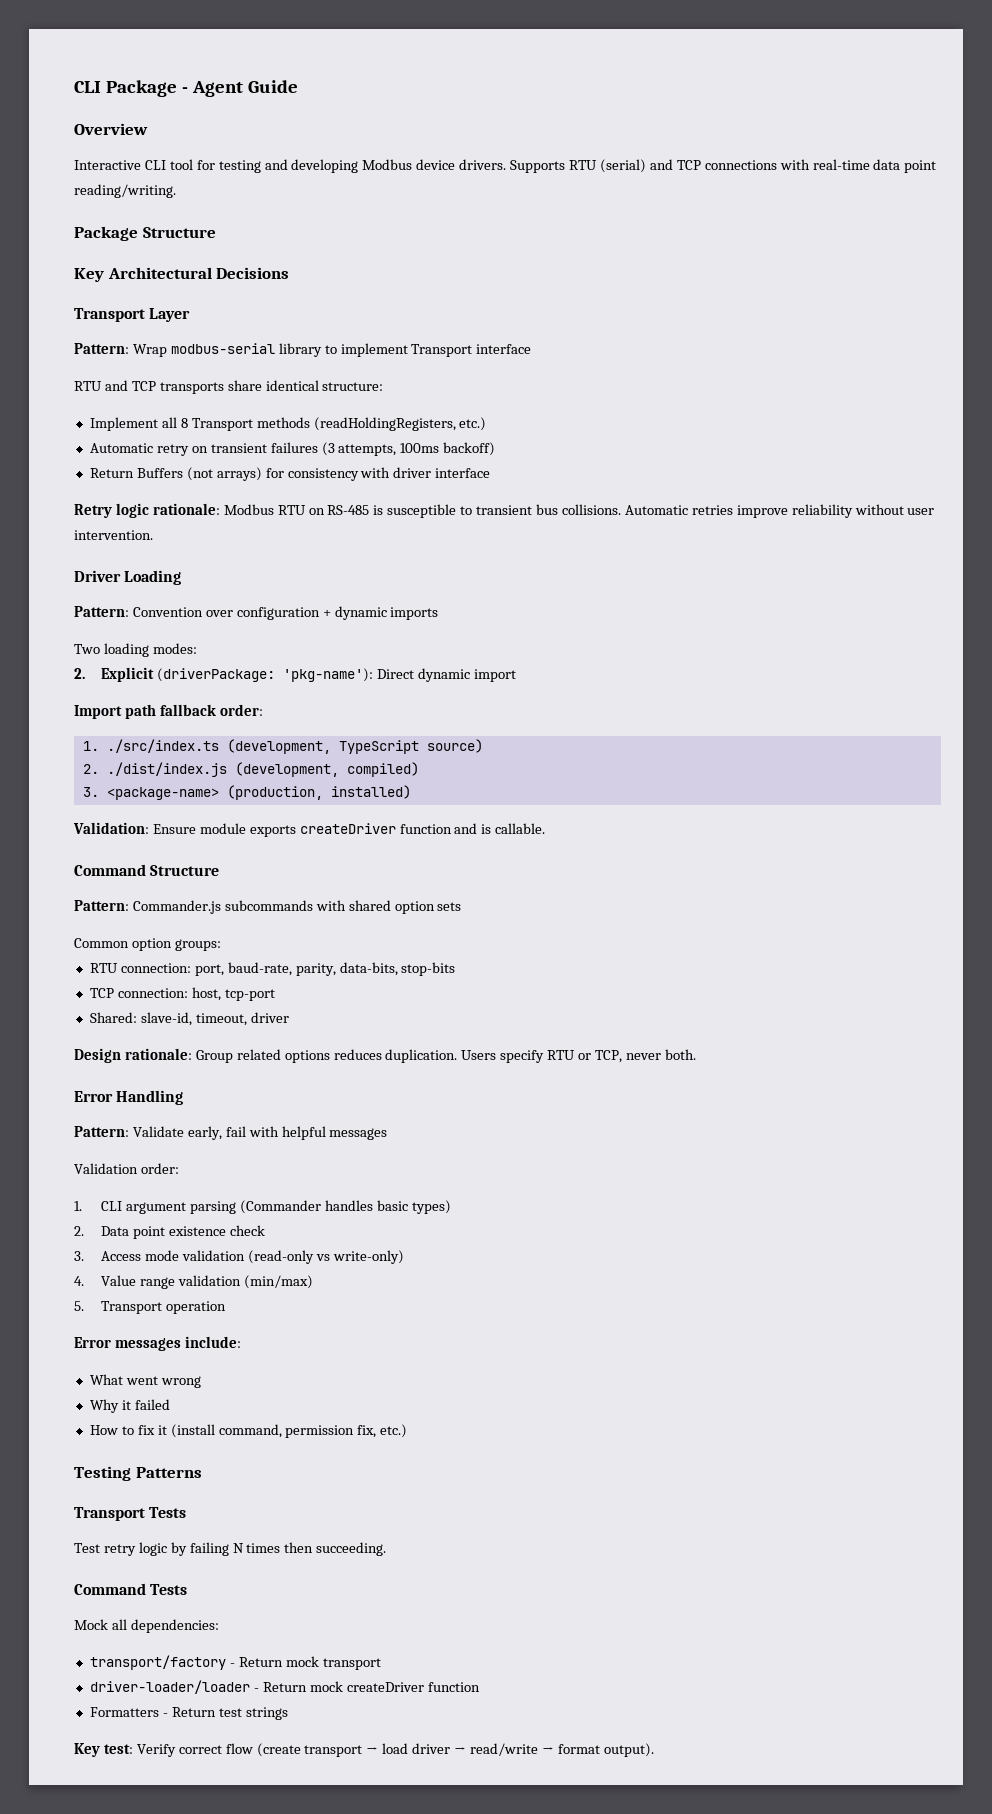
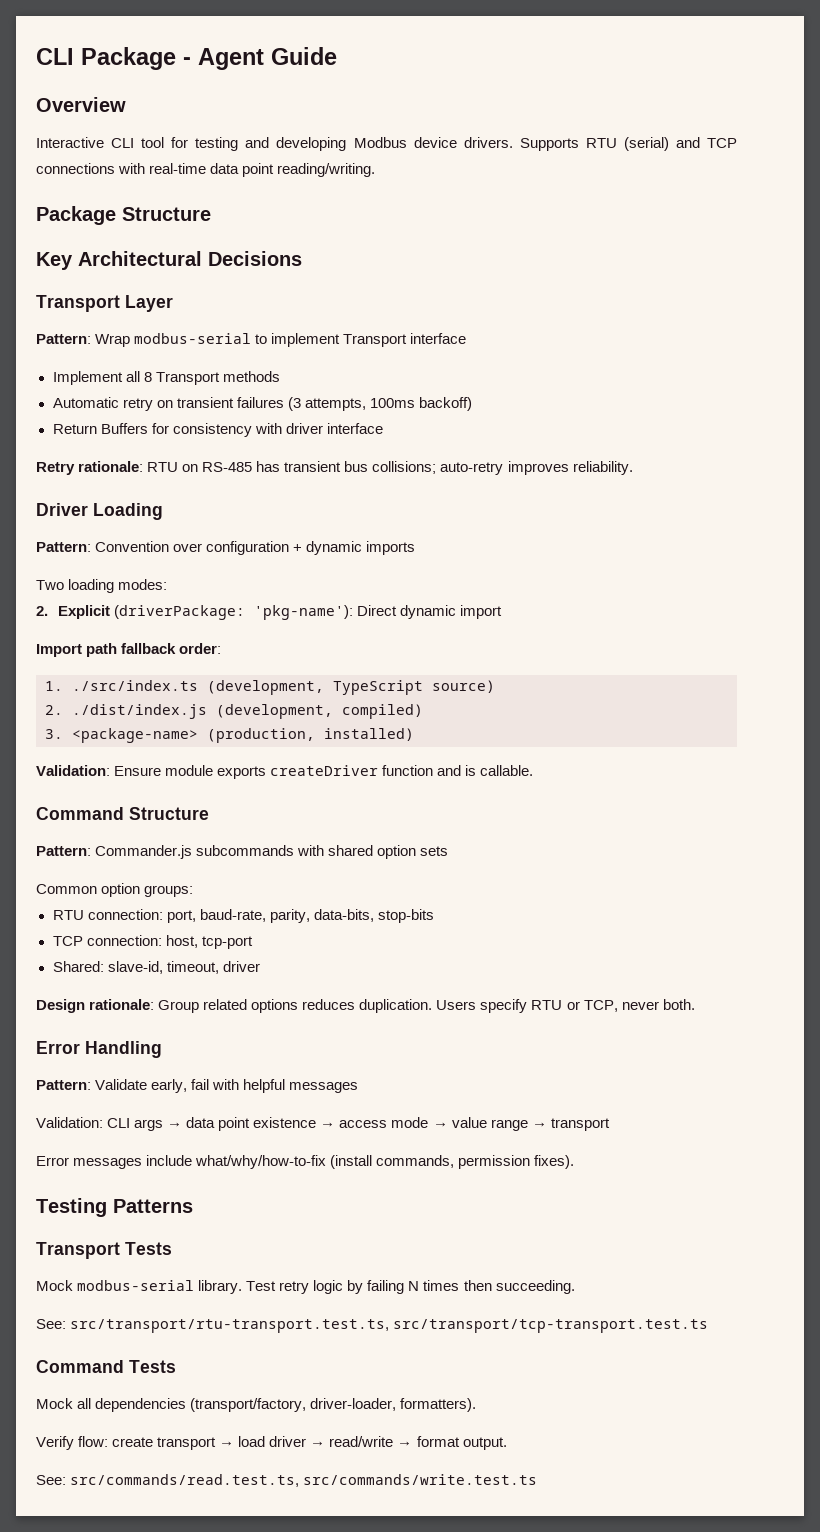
[278,343,322,357] library -> (252, 338) none
[74,380,384,394] // RTU and TCP transports share identical structure: -> (467, 338) none
[313,417,487,431] (readHoldingRegisters, etc.) -> (280, 376) none
[186,467,262,481] (not arrays) -> (148, 428) none
[115,503,935,518] [74,530,153,540] logic rationale: Modbus RTU on RS-485 is susceptible to transient bus collisions. Automatic retries improve reliability without user intervention. -> [78,461,633,475] rationale: RTU on RS-485 has transient bus collisions; auto-retry improves reliability.
[74,1163,179,1174] [74,1200,451,1214] [74,1225,265,1239] [74,1250,404,1264] [74,1275,313,1289] [74,1301,227,1314] [74,1336,241,1351] [89,1374,201,1388] [89,1399,170,1413] [89,1424,408,1438] Validation order: // 1. CLI argument parsing (Commander handles basic types) // 2. Data point existence check // 3. Access mode validation (read-only vs write-only) // 4. Value range validation (min/max) // 5. Transport operation // Error messages include: // What went wrong // Why it failed // How to fix it (install command, permission fix, etc.) -> [36,1117,610,1131] [36,1155,575,1169] Validation: CLI args → data point existence → access mode → value range → transport // Error messages include what/why/how-to-fix (install commands, permission fixes).
(187, 1512) none -> [36,1280,243,1294] Mock modbus-serial library.
(387, 1549) none -> [36,1319,709,1333] // See: src/transport/rtu-transport.test.ts, src/transport/tcp-transport.test.ts
[130,1619,219,1633] [89,1655,381,1670] [89,1680,480,1694] [89,1707,288,1720] [74,1743,301,1757] dependencies: // transport/factory - Return mock transport // driver-loader/loader - Return mock createDriver function // Formatters - Return test strings // Key test: Verify correct flow (create -> [95,1398,477,1412] [36,1436,154,1450] dependencies (transport/factory, driver-loader, formatters). // Verify flow: create
[603,1743,654,1757] output). -> [462,1437,507,1450] [36,1474,538,1487] output. // See: src/commands/read.test.ts, src/commands/write.test.ts

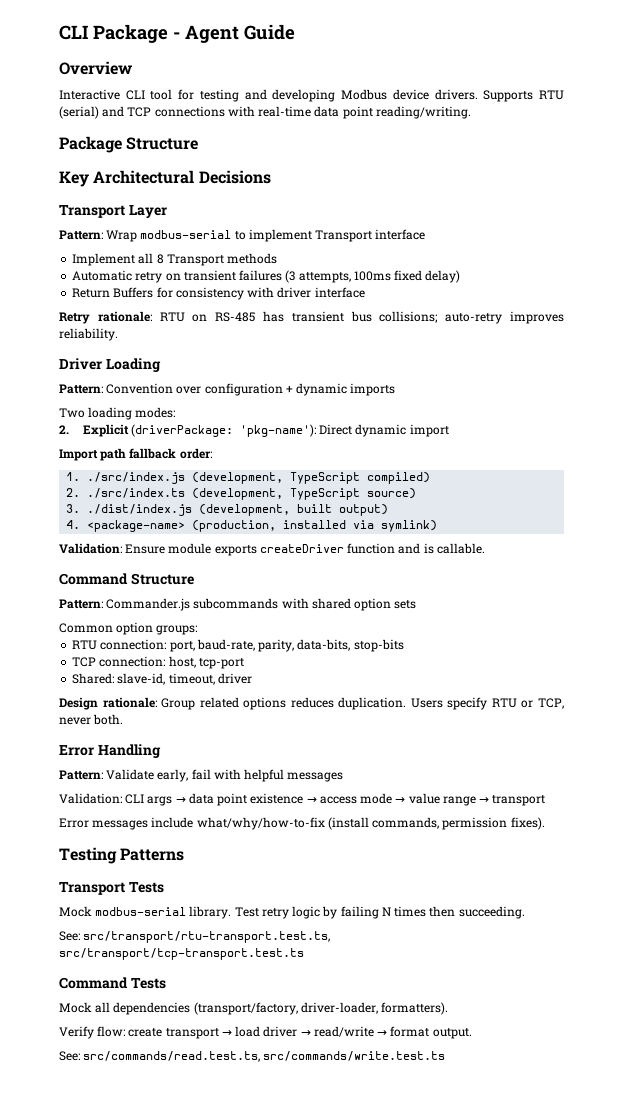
[418,397,472,411] backoff) -> [394,270,461,283] fixed delay)
(63, 686) none -> [87,472,431,484] [66,488,81,497] ./src/index.js (development, TypeScript compiled) // 2.
[45,705,63,715] 2. -> [66,504,81,513] 3.
[342,704,423,719] [45,728,414,743] compiled) // 3. <package-name> (production, installed) -> [297,504,389,516] [66,520,438,532] built output) // 4. <package-name> (production, installed via symlink)

